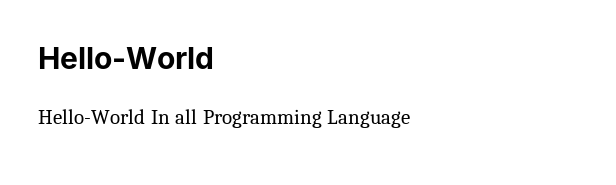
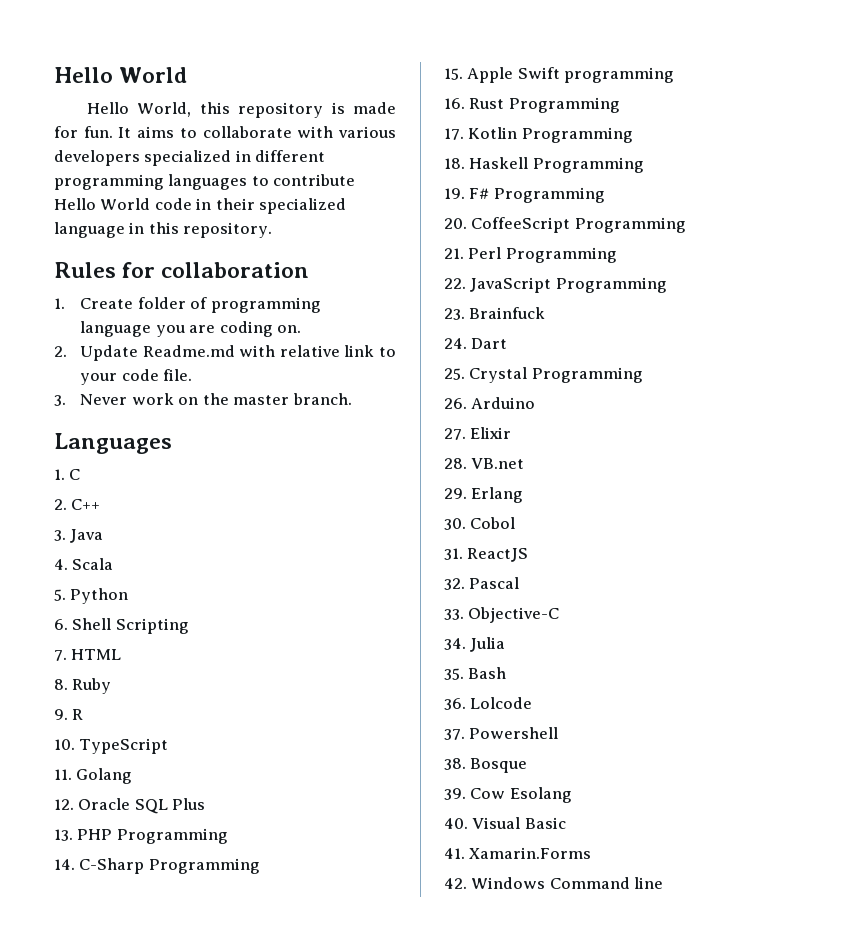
[38,47,214,69] [38,109,411,128] Hello-World // Hello-World In all Programming Language -> [54,67,188,83] [86,102,396,118] [54,126,396,138] [54,150,326,166] [54,174,356,190] [54,198,347,214] [54,222,273,238] [54,262,310,278] [54,297,321,313] [80,321,302,337] [54,345,397,361] [80,369,193,385] [54,393,352,406] [54,433,172,454] [54,469,81,480] [54,499,101,510] [54,529,104,543] [54,558,114,570] [54,588,129,604] [54,618,189,634] [54,649,122,661] [54,678,112,694] [54,709,84,720] [54,738,169,754] [54,768,133,784] [54,798,206,814] [54,828,228,844] [54,858,260,874] [444,67,675,83] [444,97,620,113] [444,127,633,143] [444,157,644,173] [444,187,605,203] [444,217,686,233] [444,247,617,263] [444,277,667,293] [444,307,546,320] [444,338,508,349] [444,367,643,383] [444,397,536,409] [444,427,512,440] [444,458,525,469] [444,487,524,503] [444,517,516,530] [444,548,529,562] [444,577,520,590] [444,607,560,623] [444,637,506,652] [444,667,507,680] [444,697,533,710] [444,727,559,740] [444,758,528,773] [444,787,572,803] [444,817,566,829] [444,847,592,859] [444,877,664,889] Hello World // Hello World, this repository is made for fun. It aims to collaborate with various developers specialized in different programming languages to contribute Hello World code in their specialized language in this repository. // Rules for collaboration // 1. Create folder of programming language you are coding on. // 2. Update Readme.md with relative link to your code file. // 3. Never work on the master branch. // Languages // 1. C // 2. C++ // 3. Java // 4. Scala // 5. Python // 6. Shell Scripting // 7. HTML // 8. Ruby // 9. R // 10. TypeScript // 11. Golang // 12. Oracle SQL Plus // 13. PHP Programming // 14. C-Sharp Programming // 15. Apple Swift programming // 16. Rust Programming // 17. Kotlin Programming // 18. Haskell Programming // 19. F# Programming // 20. CoffeeScript Programming // 21. Perl Programming // 22. JavaScript Programming // 23. Brainfuck // 24. Dart // 25. Crystal Programming // 26. Arduino // 27. Elixir // 28. VB.net // 29. Erlang // 30. Cobol // 31. ReactJS // 32. Pascal // 33. Objective-C // 34. Julia // 35. Bash // 36. Lolcode // 37. Powershell // 38. Bosque // 39. Cow Esolang // 40. Visual Basic // 41. Xamarin.Forms // 42. Windows Command line

